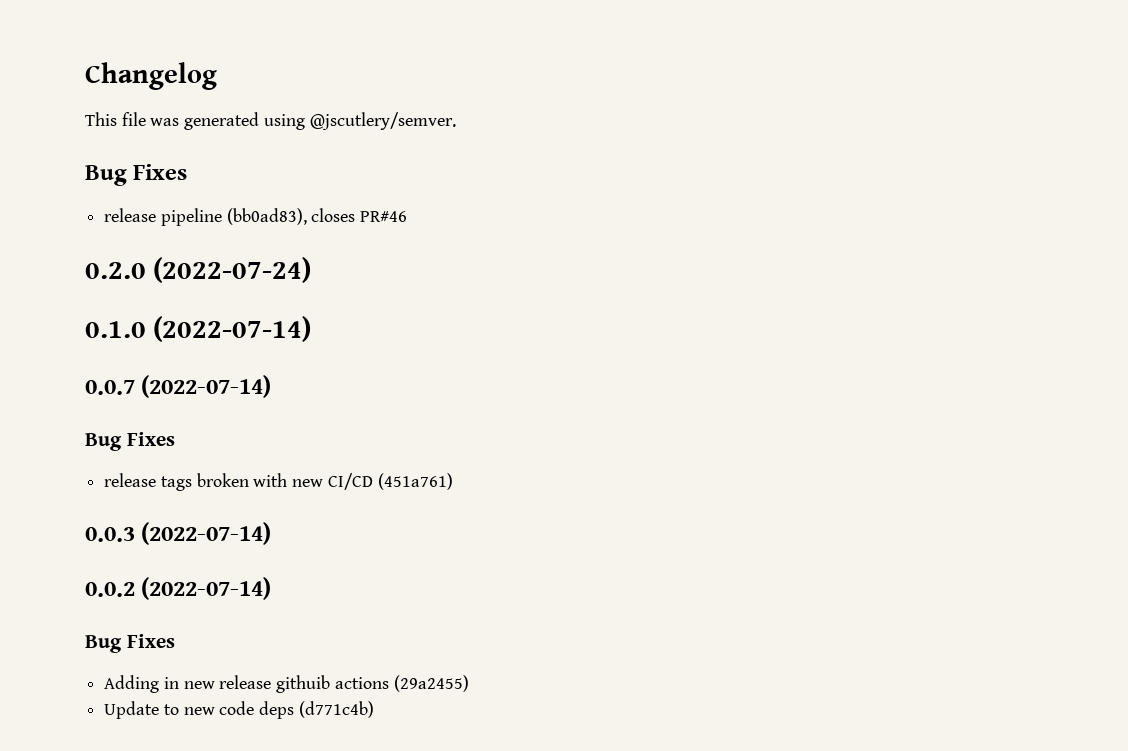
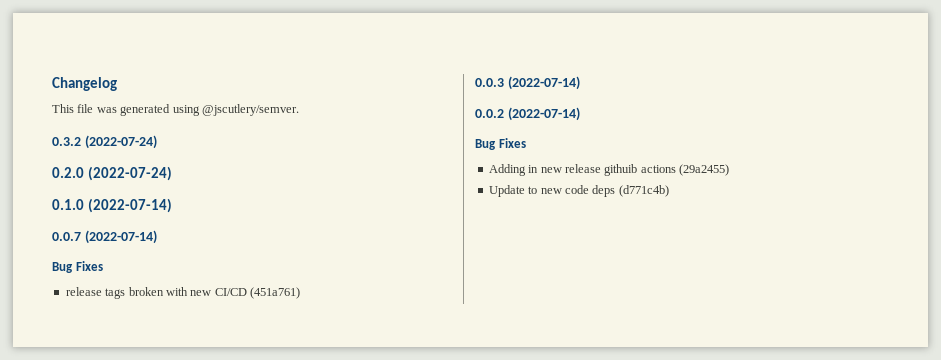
[85,164,188,186] [104,208,408,226] Bug Fixes // release pipeline (bb0ad83), closes PR#46 -> [52,135,157,149] 0.3.2 (2022-07-24)

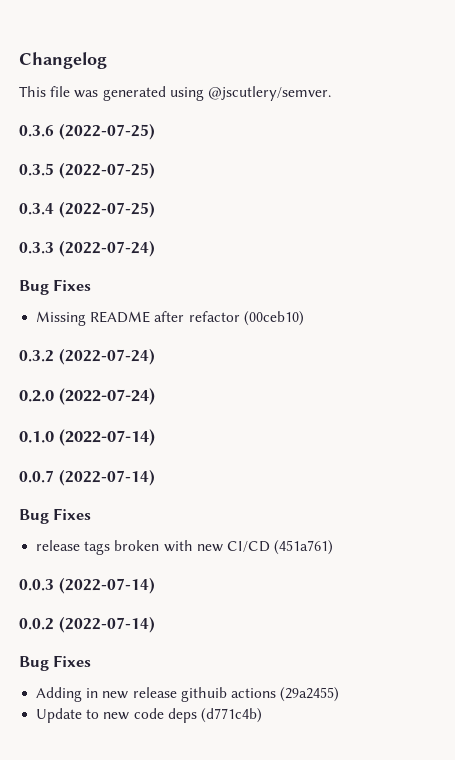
(299, 110) none -> [19,123,155,140] [19,162,155,179] [19,201,155,218] [19,240,155,257] [19,279,92,295] [36,311,304,326] // 0.3.6 (2022-07-25) // 0.3.5 (2022-07-25) // 0.3.4 (2022-07-25) // 0.3.3 (2022-07-24) // Bug Fixes // Missing README after refactor (00ceb10)

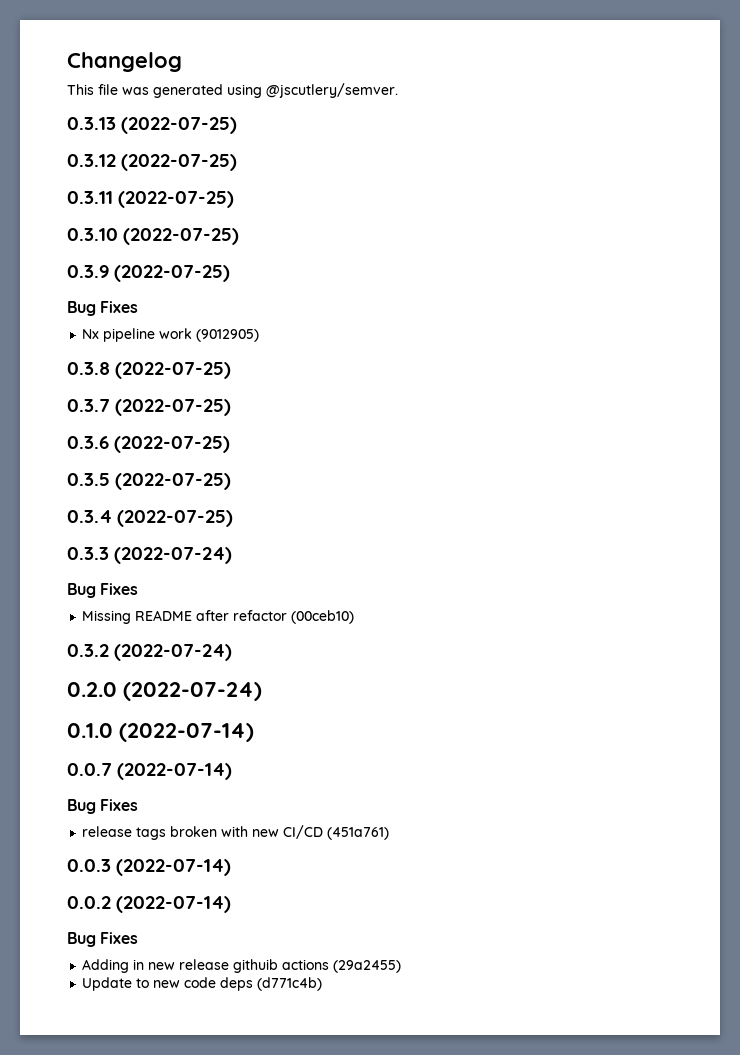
(331, 93) none -> [67,117,238,134] [67,154,238,171] [67,191,235,208] [67,228,240,245] [67,265,231,282] [67,301,139,316] [82,328,260,342] [67,362,232,379] [67,399,232,416] // 0.3.13 (2022-07-25) // 0.3.12 (2022-07-25) // 0.3.11 (2022-07-25) // 0.3.10 (2022-07-25) // 0.3.9 (2022-07-25) // Bug Fixes // Nx pipeline work (9012905) // 0.3.8 (2022-07-25) // 0.3.7 (2022-07-25)

